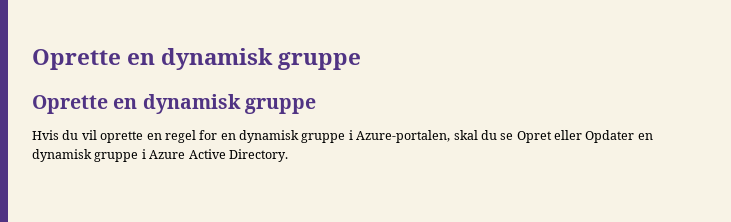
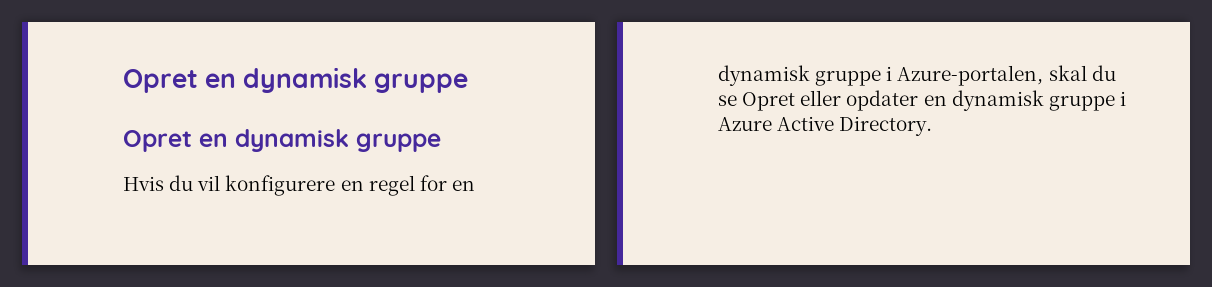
[32,48,362,70] [32,95,108,114] Oprette en dynamisk gruppe // Oprette -> [123,67,469,93] [123,130,192,152] Opret en dynamisk gruppe // Opret
[100,131,144,143] oprette -> [225,175,336,196] konfigurere
[585,130,635,143] Opdater -> [846,90,919,111] opdater

